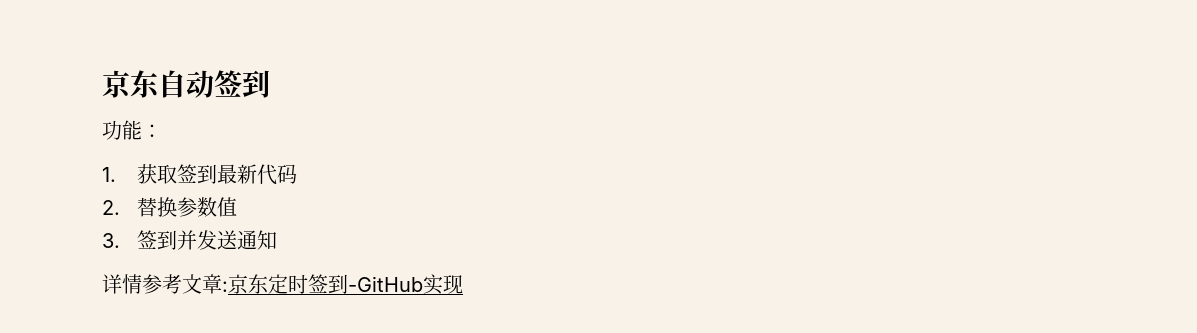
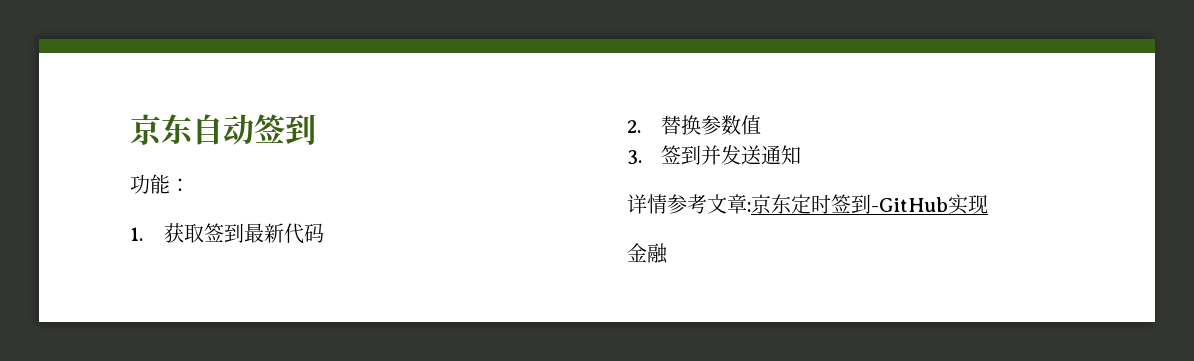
(463, 284) none -> [627,243,668,264] // 金融

